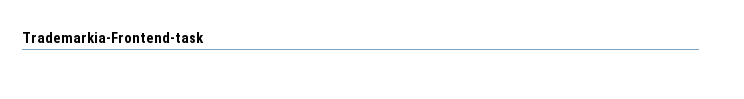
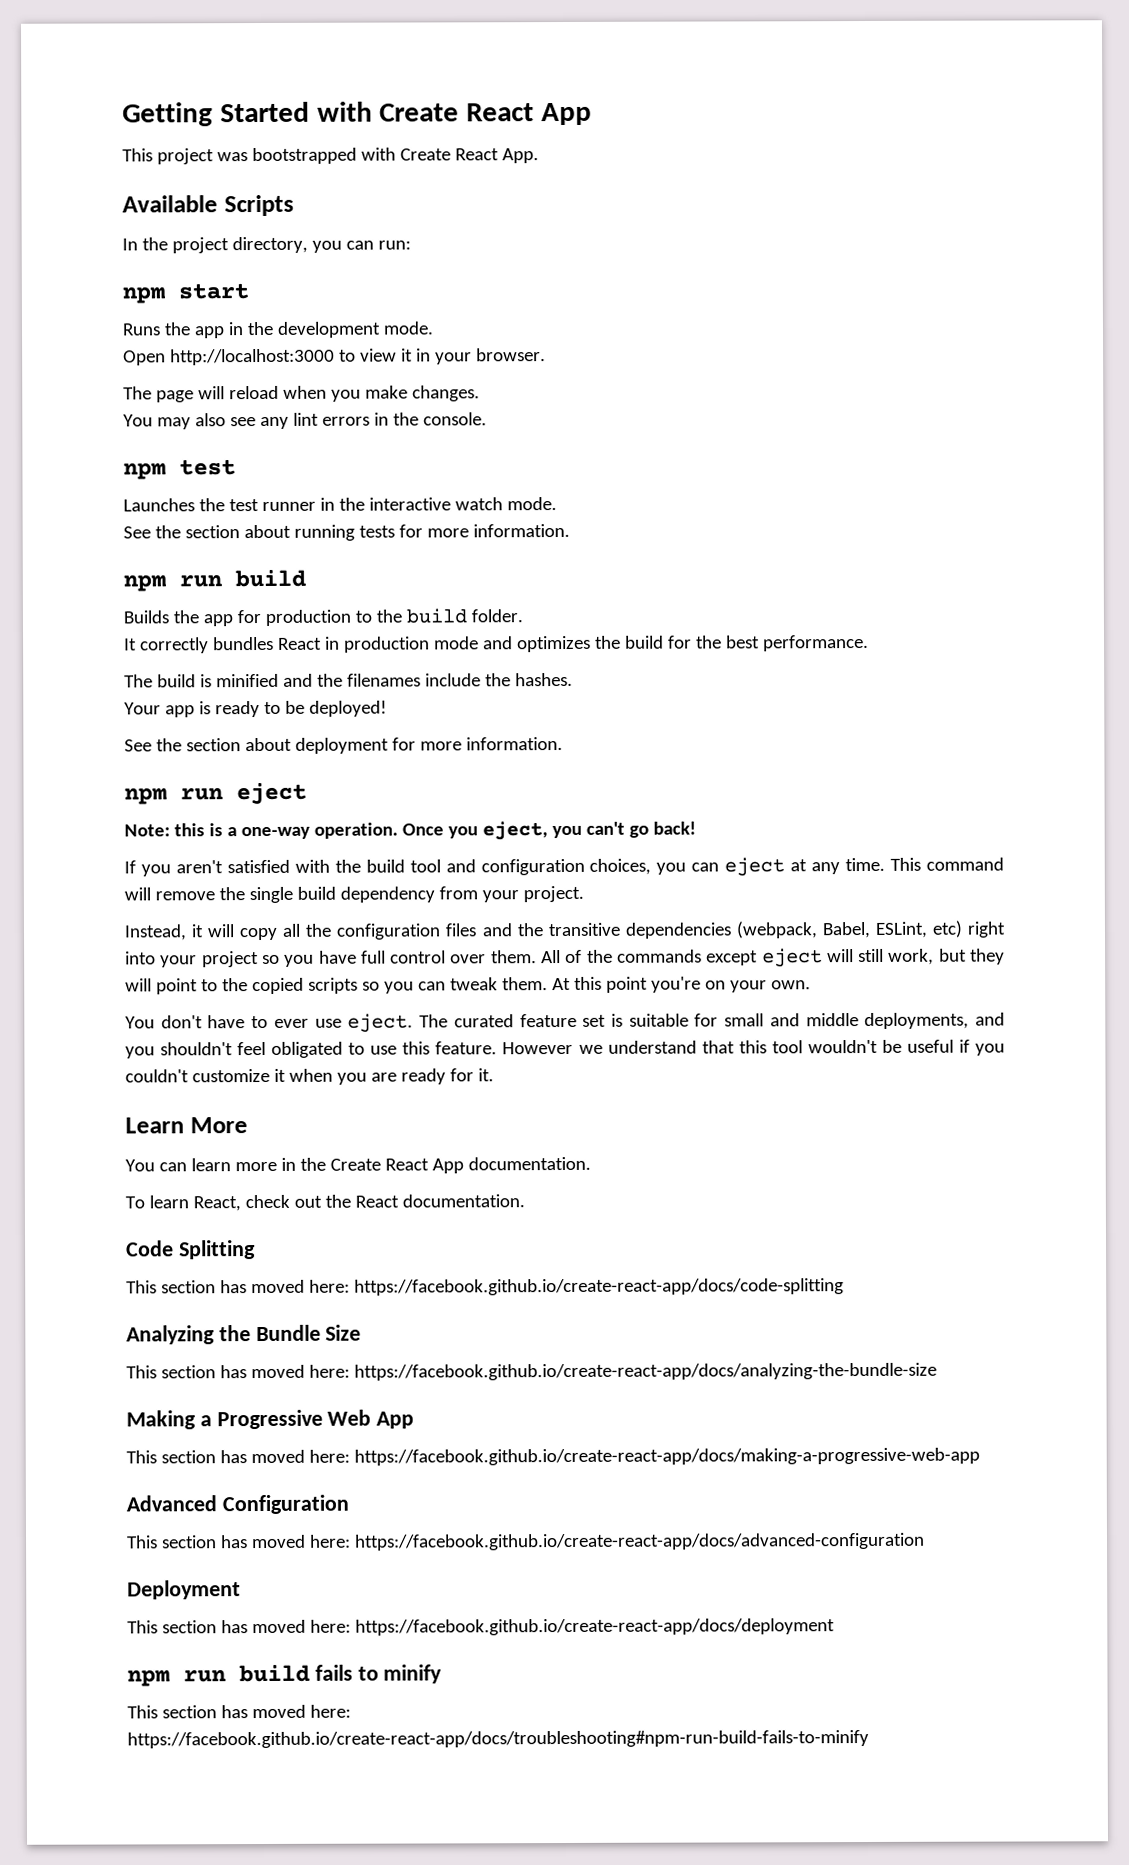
[22,32,204,43] Trademarkia-Frontend-task -> [122,101,593,127] [122,147,539,165] [122,194,294,217] [122,236,411,254] [122,283,249,304] [122,321,434,339] [123,348,546,366] [123,385,480,403] [123,412,487,430] [123,459,236,480] [123,497,557,512] [123,523,570,541] [123,569,306,592] [123,608,523,627] [124,634,869,654] [124,672,573,688] [124,700,387,718] [124,737,563,754] [124,782,307,805] [124,821,696,841] [124,857,1005,877] [124,885,584,904] [124,920,1006,941] [125,948,1005,968] [125,976,811,995] [125,1012,1005,1033] [125,1039,1005,1059] [125,1068,494,1085] [125,1117,248,1134] [125,1156,591,1174] [125,1194,525,1212] [126,1240,256,1260] [126,1278,844,1296] [126,1324,362,1345] [126,1362,937,1381] [126,1409,415,1430] [126,1447,980,1466] [126,1494,349,1515] [126,1532,925,1551] [127,1580,241,1600] [127,1618,835,1636] [127,1664,443,1687] [127,1704,351,1719] [127,1729,869,1749] Getting Started with Create React App // This project was bootstrapped with Create React App. // Available Scripts // In the project directory, you can run: // npm start // Runs the app in the development mode. // Open http://localhost:3000 to view it in your browser. // The page will reload when you make changes. // You may also see any lint errors in the console. // npm test // Launches the test runner in the interactive watch mode. // See the section about running tests for more information. // npm run build // Builds the app for production to the build folder. // It correctly bundles React in production mode and optimizes the build for the best performance. // The build is minified and the filenames include the hashes. // Your app is ready to be deployed! // See the section about deployment for more information. // npm run eject // Note: this is a one-way operation. Once you eject, you can't go back! // If you aren't satisfied with the build tool and configuration choices, you can eject at any time. This command will remove the single build dependency from your project. // Instead, it will copy all the configuration files and the transitive dependencies (webpack, Babel, ESLint, etc) right into your project so you have full control over them. All of the commands except eject will still work, but they will point to the copied scripts so you can tweak them. At this point you're on your own. // You don't have to ever use eject. The curated feature set is suitable for small and middle deployments, and you shouldn't feel obligated to use this feature. However we understand that this tool wouldn't be useful if you couldn't customize it when you are ready for it. // Learn More // You can learn more in the Create React App documentation. // To learn React, check out the React documentation. // Code Splitting // This section has moved here: https://facebook.github.io/create-react-app/docs/code-splitting // Analyzing the Bundle Size // This section has moved here: https://facebook.github.io/create-react-app/docs/analyzing-the-bundle-size // Making a Progressive Web App // This section has moved here: https://facebook.github.io/create-react-app/docs/making-a-progressive-web-app // Advanced Configuration // This section has moved here: https://facebook.github.io/create-react-app/docs/advanced-configuration // Deployment // This section has moved here: https://facebook.github.io/create-react-app/docs/deployment // npm run build fails to minify // This section has moved here: https://facebook.github.io/create-react-app/docs/troubleshooting#npm-run-build-fails-to-minify

